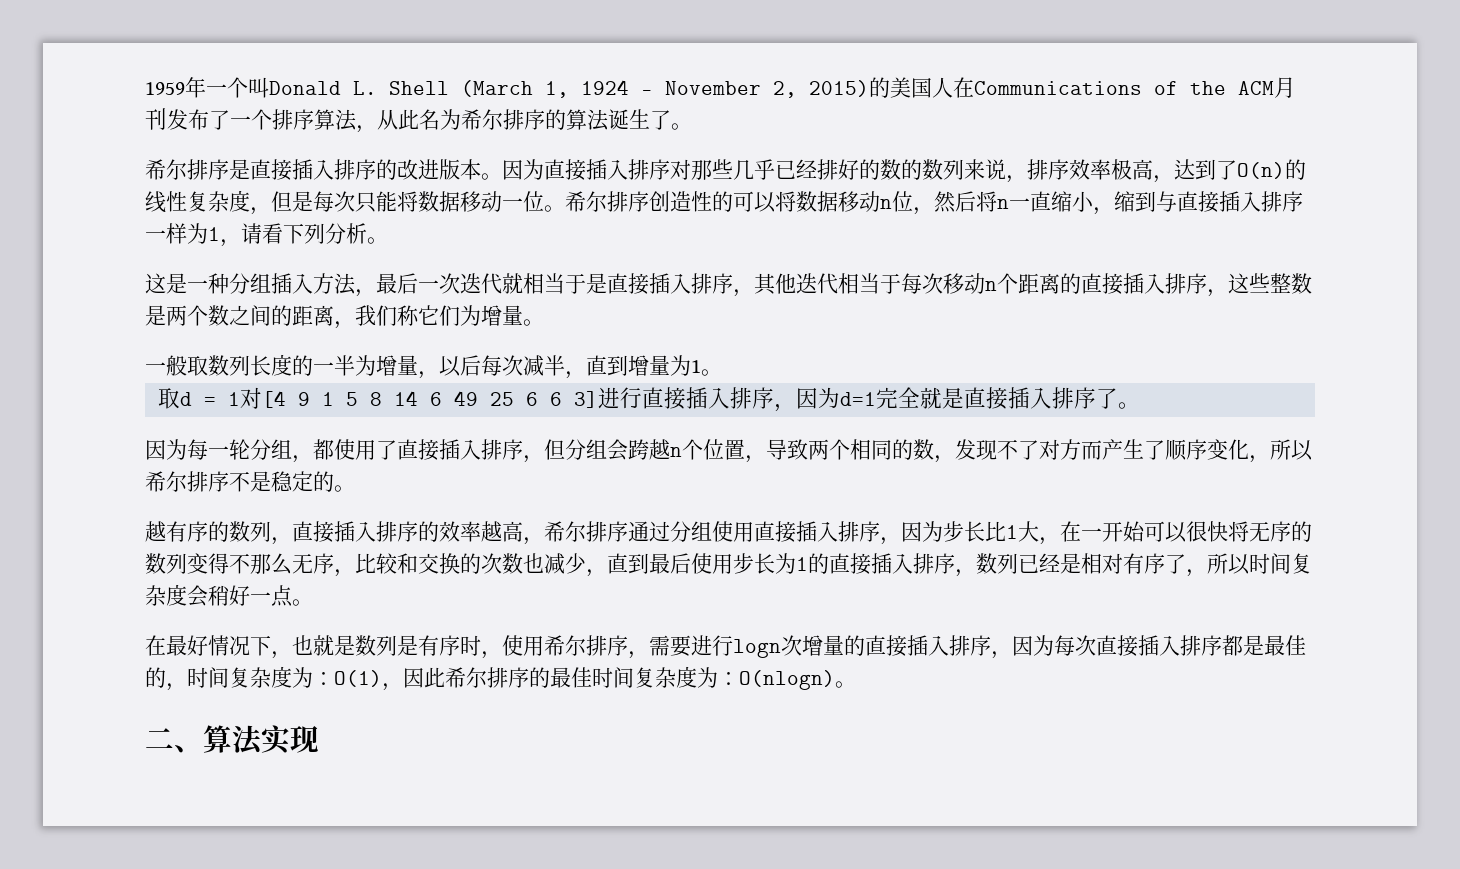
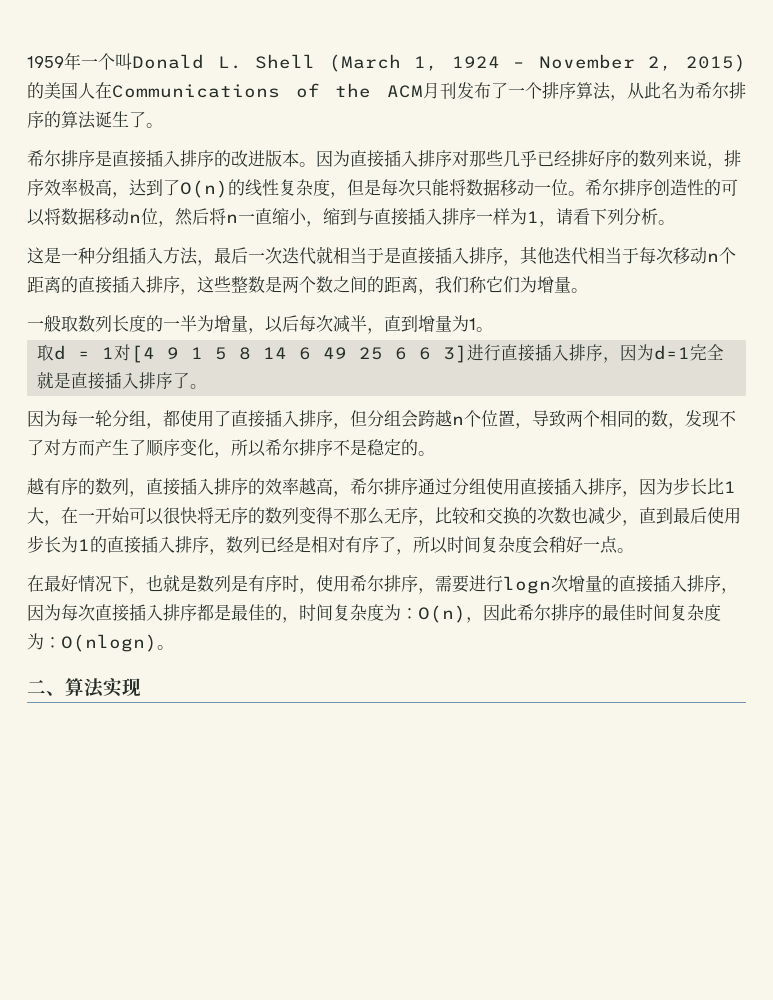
[859,159,901,180] 的数 -> [605,150,622,167] 序
[334,670,382,687] O(1) -> [418,605,466,623] O(n)

